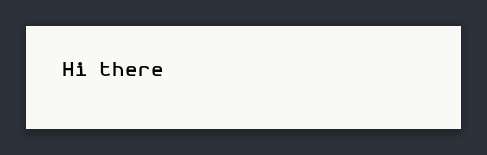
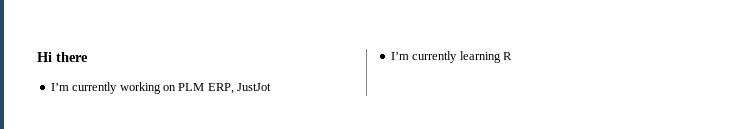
(164, 69) none -> [50,82,271,94] [390,51,512,63] // I’m currently working on PLM ERP, JustJot // I’m currently learning R

